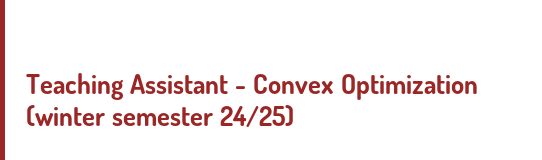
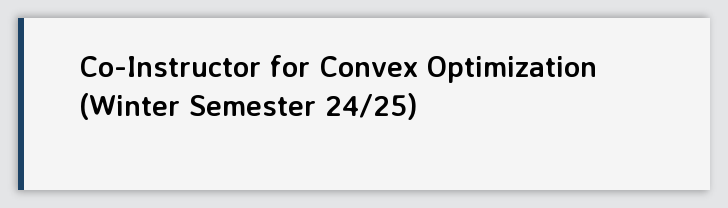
[26,73,478,100] [26,105,214,126] Teaching Assistant - Convex Optimization (winter semester -> [79,55,597,83] [79,93,316,120] Co-Instructor for Convex Optimization (Winter Semester

